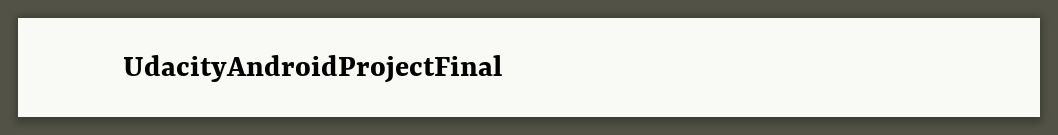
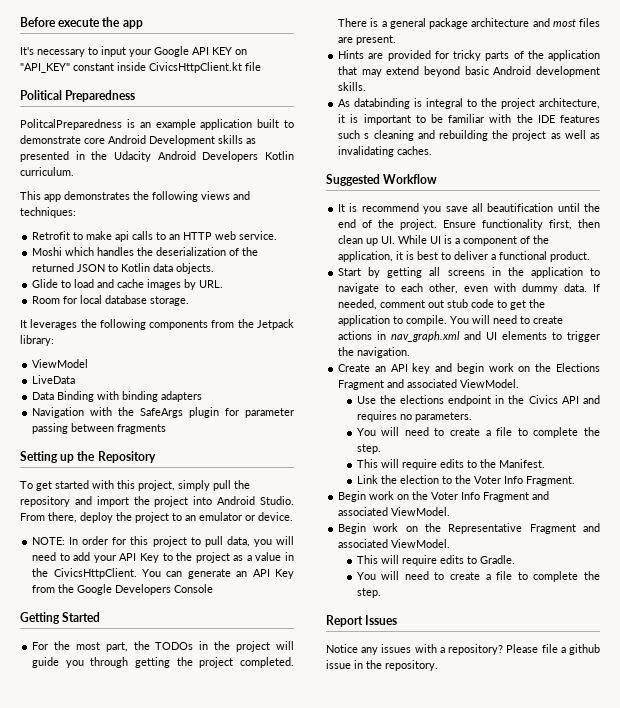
[123,55,502,83] UdacityAndroidProjectFinal -> [20,17,143,29] [20,46,247,57] [20,62,261,73] [20,90,136,102] [20,119,294,130] [20,135,256,146] [20,151,294,162] [20,167,74,176] [20,191,250,202] [20,207,76,218] [32,231,278,242] [32,247,259,256] [32,263,215,274] [32,279,224,290] [32,295,190,306] [20,319,294,330] [20,335,54,346] [32,359,89,368] [32,375,76,384] [32,391,203,402] [32,407,294,418] [32,423,167,434] [20,451,156,463] [20,480,250,491] [20,496,294,507] [20,512,293,523] [32,536,294,547] [32,552,294,563] [32,568,294,579] [32,584,214,595] [20,612,101,624] [32,641,294,652] [32,657,294,668] [338,18,600,29] [338,35,397,45] [338,50,600,61] [338,66,600,77] [338,82,367,91] [338,98,600,109] [338,114,600,125] [338,130,600,141] [338,146,433,157] [326,174,438,186] [338,203,600,214] [338,219,600,230] [338,235,550,246] [338,251,591,262] [338,267,600,278] [338,283,600,294] [338,299,546,310] [338,315,564,326] [338,331,600,342] [338,347,411,358] [338,363,600,374] [338,379,520,390] [356,395,600,406] [356,411,472,422] [356,427,600,438] [356,444,381,454] [356,459,545,470] [356,475,575,486] [338,491,550,502] [338,507,451,516] [338,523,600,534] [338,539,451,548] [356,555,515,566] [356,571,600,582] [356,588,381,598] [326,615,398,627] [326,644,600,655] [326,660,438,671] Before execute the app // It's necessary to input your Google API KEY on "API_KEY" constant inside CivicsHttpClient.kt file // Political Preparedness // PolitcalPreparedness is an example application built to demonstrate core Android Development skills as presented in the Udacity Android Developers Kotlin curriculum. // This app demonstrates the following views and techniques: // Retrofit to make api calls to an HTTP web service. // Moshi which handles the deserialization of the returned JSON to Kotlin data objects. // Glide to load and cache images by URL. // Room for local database storage. // It leverages the following components from the Jetpack library: // ViewModel // LiveData // Data Binding with binding adapters // Navigation with the SafeArgs plugin for parameter passing between fragments // Setting up the Repository // To get started with this project, simply pull the repository and import the project into Android Studio. From there, deploy the project to an emulator or device. // NOTE: In order for this project to pull data, you will need to add your API Key to the project as a value in the CivicsHttpClient. You can generate an API Key from the Google Developers Console // Getting Started // For the most part, the TODOs in the project will guide you through getting the project completed. There is a general package architecture and most files are present. // Hints are provided for tricky parts of the application that may extend beyond basic Android development skills. // As databinding is integral to the project architecture, it is important to be familiar with the IDE features such s cleaning and rebuilding the project as well as invalidating caches. // Suggested Workflow // It is recommend you save all beautification until the end of the project. Ensure functionality first, then clean up UI. While UI is a component of the application, it is best to deliver a functional product. // Start by getting all screens in the application to navigate to each other, even with dummy data. If needed, comment out stub code to get the application to compile. You will need to create actions in nav_graph.xml and UI elements to trigger the navigation. // Create an API key and begin work on the Elections Fragment and associated ViewModel. // Use the elections endpoint in the Civics API and requires no parameters. // You will need to create a file to complete the step. // This will require edits to the Manifest. // Link the election to the Voter Info Fragment. // Begin work on the Voter Info Fragment and associated ViewModel. // Begin work on the Representative Fragment and associated ViewModel. // This will require edits to Gradle. // You will need to create a file to complete the step. // Report Issues // Notice any issues with a repository? Please file a github issue in the repository.

